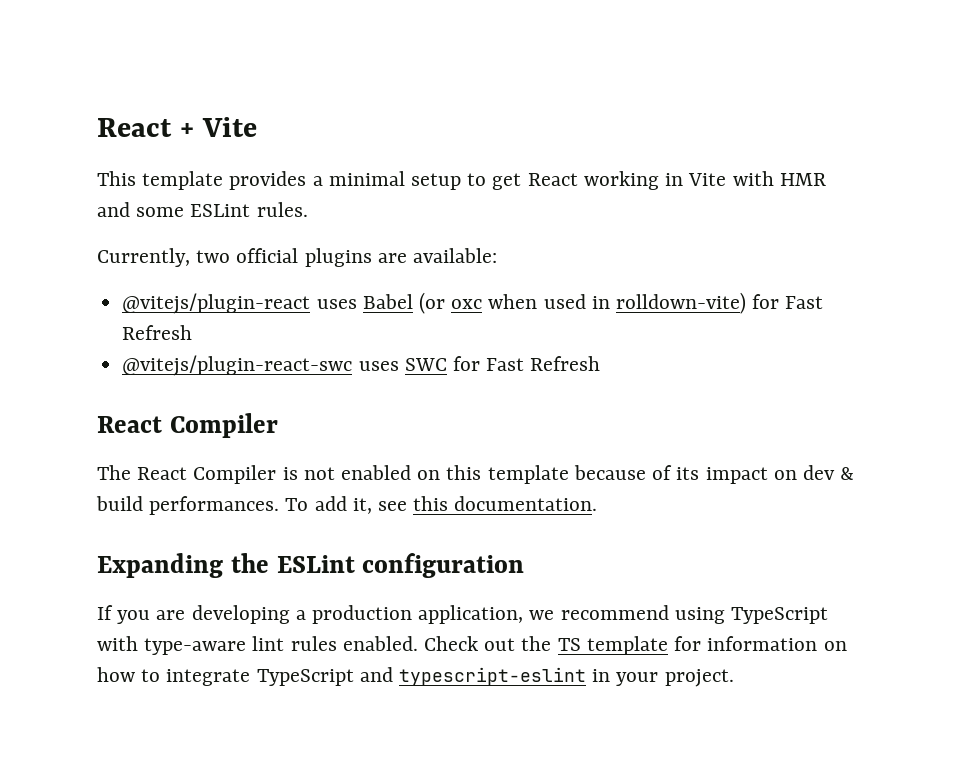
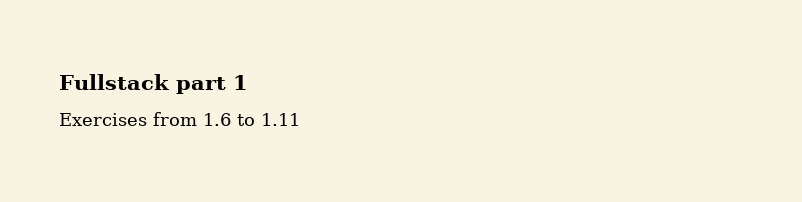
[97,117,257,137] [97,171,826,190] [97,202,308,217] [97,248,498,267] [122,292,824,314] [122,325,193,340] [122,355,601,376] [97,413,278,438] [97,465,855,484] [96,496,598,515] [97,553,525,578] [97,605,829,624] [97,636,847,655] [97,667,734,687] React + Vite // This template provides a minimal setup to get React working in Vite with HMR and some ESLint rules. // Currently, two official plugins are available: // @vitejs/plugin-react uses Babel (or oxc when used in rolldown-vite) for Fast Refresh // @vitejs/plugin-react-swc uses SWC for Fast Refresh // React Compiler // The React Compiler is not enabled on this template because of its impact on dev & build performances. To add it, see this documentation. // Expanding the ESLint configuration // If you are developing a production application, we recommend using TypeScript with type-aware lint rules enabled. Check out the TS template for information on how to integrate TypeScript and typescript-eslint in your project. -> [59,74,248,94] [59,112,300,126] Fullstack part 1 // Exercises from 1.6 to 1.11

